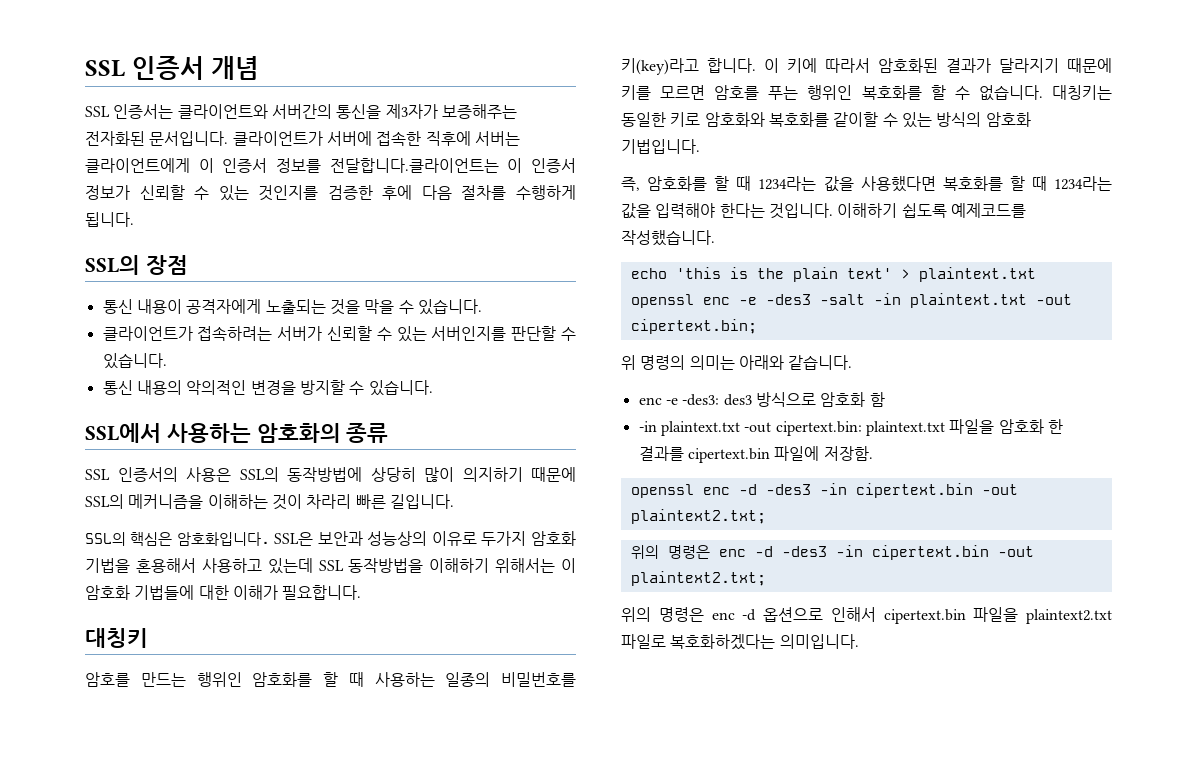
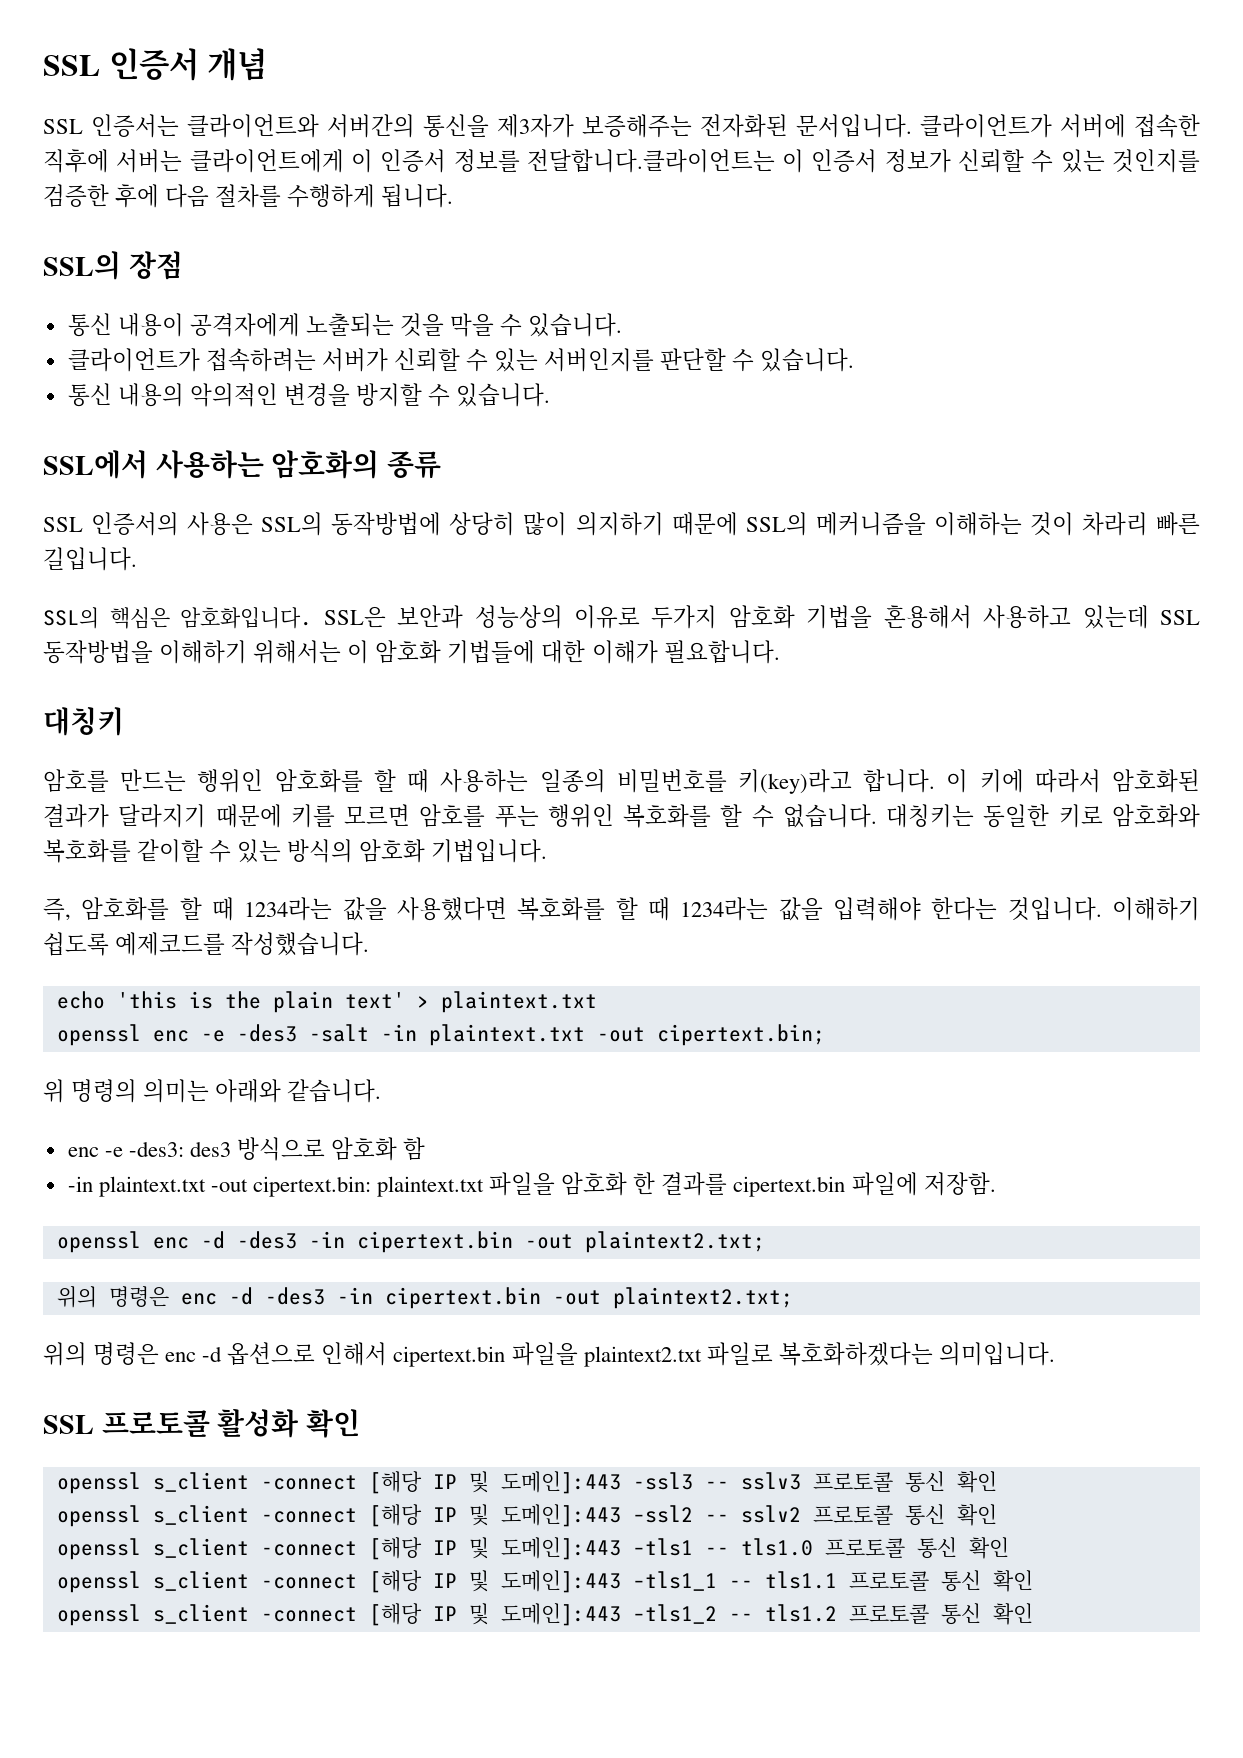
(859, 641) none -> [43,1409,360,1438] [56,1471,997,1494] [56,1504,997,1527] [56,1537,1009,1560] [56,1570,1033,1593] [56,1603,1033,1626] // SSL 프로토콜 활성화 확인 // openssl s_client -connect [해당 IP 및 도메인]:443 -ssl3 -- sslv3 프로토콜 통신 확인 // openssl s_client -connect [해당 IP 및 도메인]:443 –ssl2 -- sslv2 프로토콜 통신 확인 // openssl s_client -connect [해당 IP 및 도메인]:443 –tls1 -- tls1.0 프로토콜 통신 확인 // openssl s_client -connect [해당 IP 및 도메인]:443 –tls1_1 -- tls1.1 프로토콜 통신 확인 // openssl s_client -connect [해당 IP 및 도메인]:443 –tls1_2 -- tls1.2 프로토콜 통신 확인

